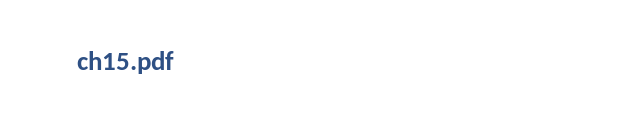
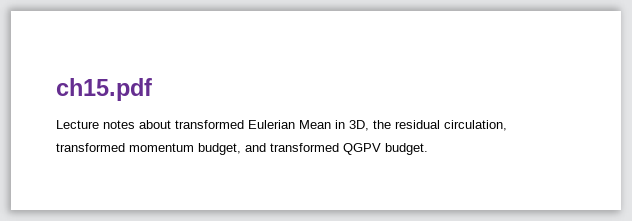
(174, 62) none -> [56,120,507,131] [56,143,428,155] // Lecture notes about transformed Eulerian Mean in 3D, the residual circulation, transformed momentum budget, and transformed QGPV budget.

